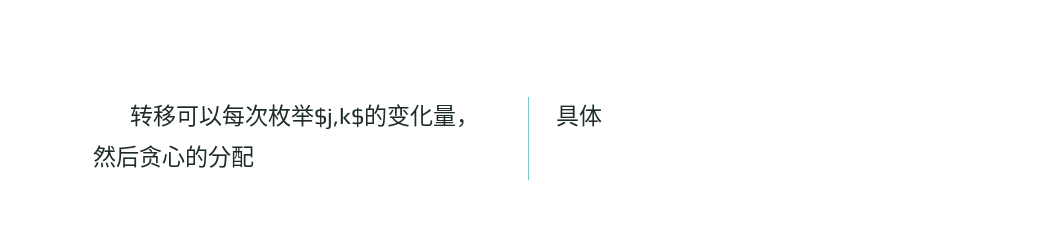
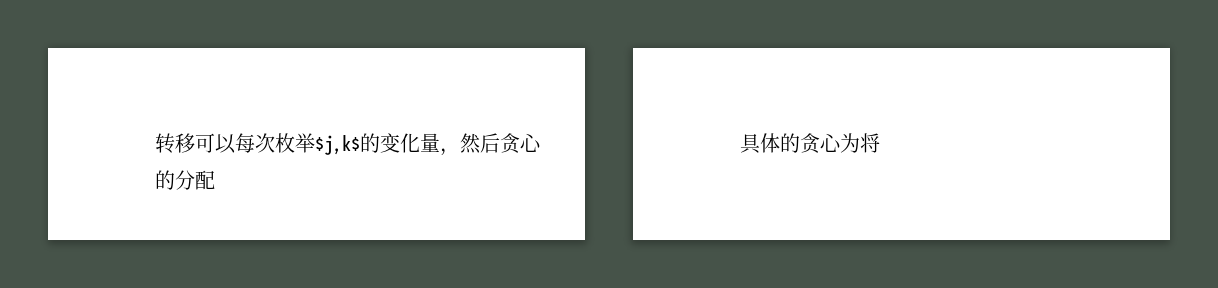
(602, 115) none -> [780,133,880,154] 的贪心为将

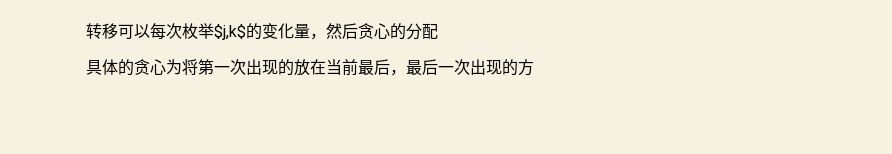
(880, 143) none -> [198,59,534,76] 第一次出现的放在当前最后，最后一次出现的方

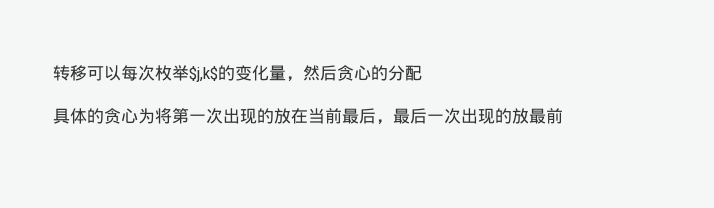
[518,59,534,76] 方 -> [512,108,563,124] 放最前

